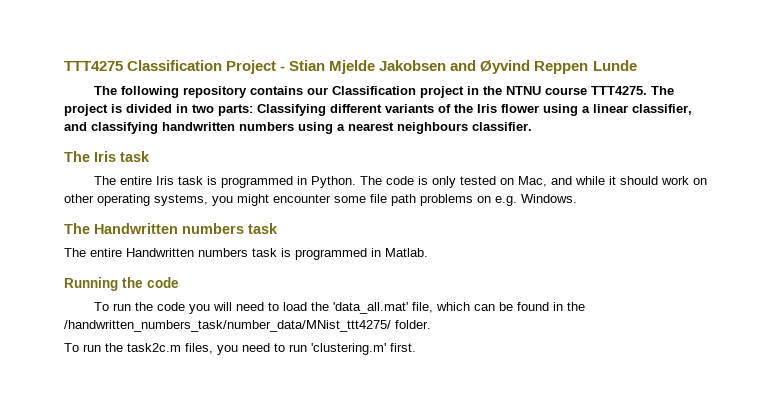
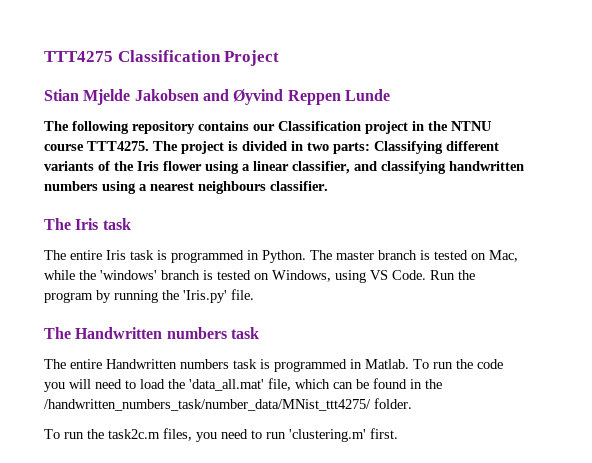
[280,66,286,71] - -> (280, 58) //
[386,176,708,188] [64,194,577,206] code is only tested on Mac, and while it should work on other operating systems, you might encounter some file path problems on e.g. Windows. -> [336,250,518,262] [44,270,475,283] [44,289,254,303] master branch is tested on Mac, while the 'windows' branch is tested on Windows, using VS Code. Run the program by running the 'Iris.py' file.
[64,277,179,291] // Running the code // -> (409, 364) none

